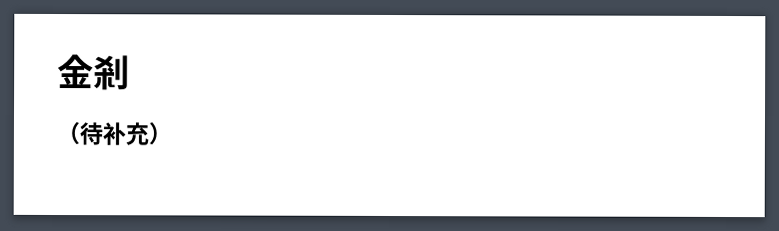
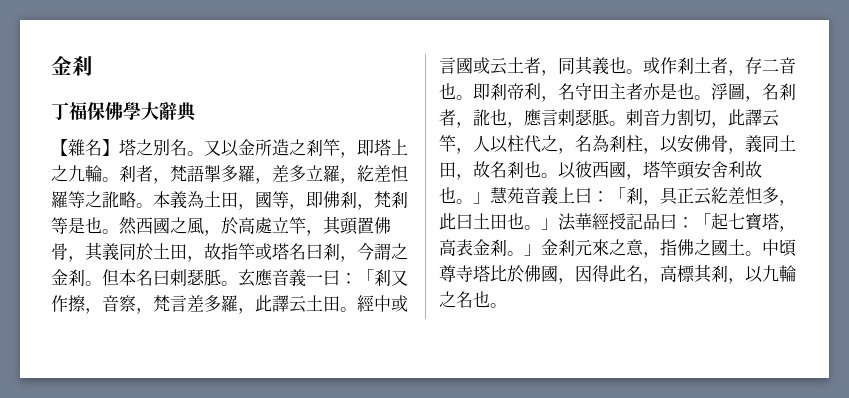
[56,122,172,146] （待补充） -> [51,102,198,122] [51,139,408,158] [51,165,408,184] [51,191,408,210] [51,216,391,236] [51,242,408,262] [51,269,408,287] [51,295,408,314] [439,56,796,76] [439,83,796,102] [439,109,779,128] [439,135,796,154] [439,161,762,180] [439,187,796,206] [439,213,796,232] [439,239,796,258] [439,264,796,284] [439,291,507,308] 丁福保佛學大辭典 // 【雜名】塔之別名。又以金所造之剎竿，即塔上之九輪。剎者，梵語掣多羅，差多立羅，紇差怛羅等之訛略。本義為土田，國等，即佛剎，梵剎等是也。然西國之風，於高處立竿，其頭置佛骨，其義同於土田，故指竿或塔名曰剎，今謂之金剎。但本名曰剌瑟胝。玄應音義一曰：「剎又作擦，音察，梵言差多羅，此譯云土田。經中或言國或云土者，同其義也。或作剎土者，存二音也。即剎帝利，名守田主者亦是也。浮圖，名剎者，訛也，應言剌瑟胝。剌音力割切，此譯云竿，人以柱代之，名為剎柱，以安佛骨，義同土田，故名剎也。以彼西國，塔竿頭安舍利故也。」慧苑音義上曰：「剎，具正云紇差怛多，此曰土田也。」法華經授記品曰：「起七寶塔，高表金剎。」金剎元來之意，指佛之國土。中頃尊寺塔比於佛國，因得此名，高標其剎，以九輪之名也。

